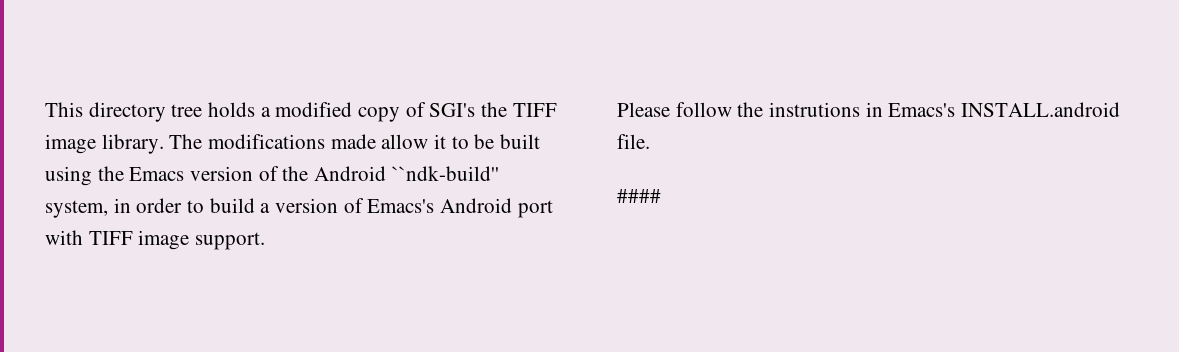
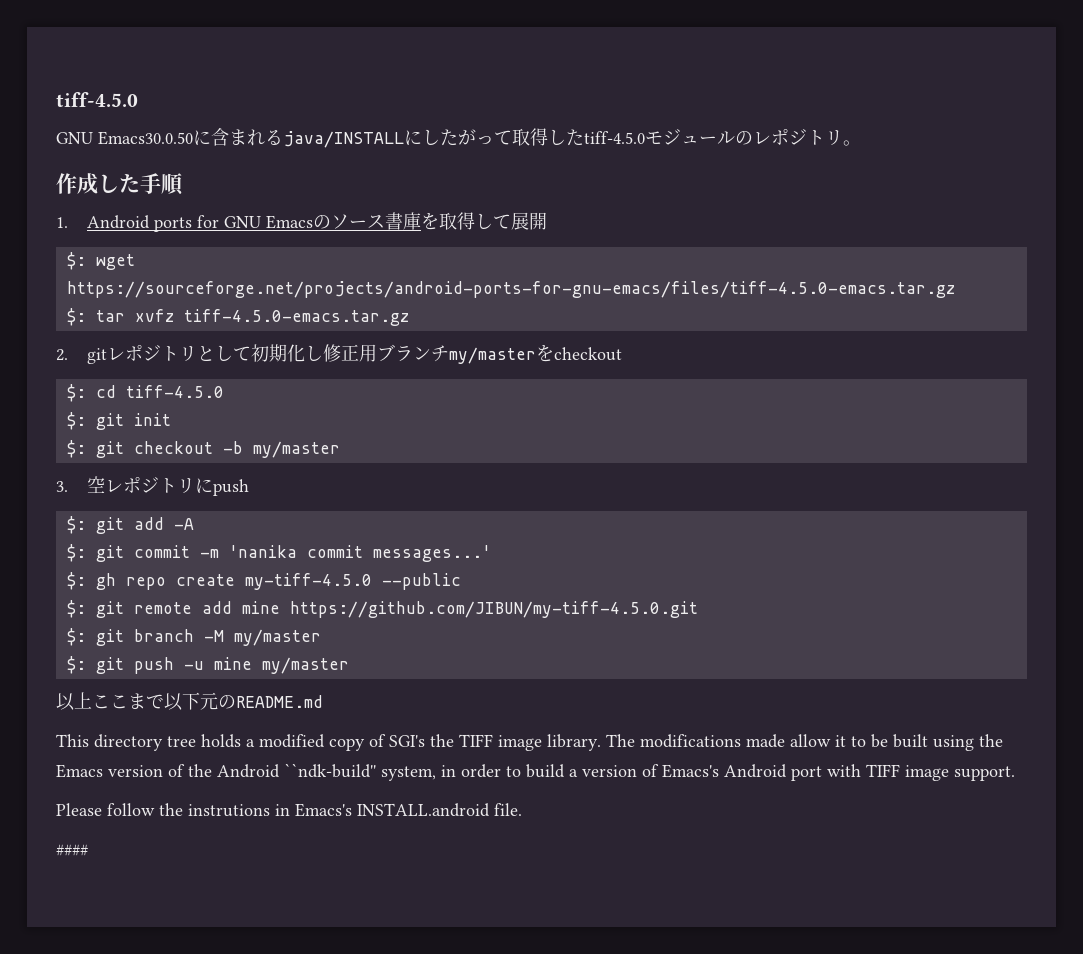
(45, 109) none -> [56,92,138,107] [56,128,861,148] [56,173,183,195] [56,212,548,232] [66,252,135,270] [66,281,955,298] [66,308,409,326] [56,344,623,364] [66,384,224,402] [66,412,171,430] [66,440,340,458] [56,476,250,496] [66,516,194,534] [66,544,491,562] [66,572,461,590] [66,600,698,618] [66,628,321,646] [66,656,349,674] [56,692,323,711] tiff-4.5.0 // GNU Emacs30.0.50に含まれるjava/INSTALLにしたがって取得したtiff-4.5.0モジュールのレポジトリ。 // 作成した手順 // 1. Android ports for GNU Emacsのソース書庫を取得して展開 // $: wget https://sourceforge.net/projects/android-ports-for-gnu-emacs/files/tiff-4.5.0-emacs.tar.gz // $: tar xvfz tiff-4.5.0-emacs.tar.gz // 2. gitレポジトリとして初期化し修正用ブランチmy/masterをcheckout // $: cd tiff-4.5.0 // $: git init // $: git checkout -b my/master // 3.空レポジトリにpush // $: git add -A // $: git commit -m 'nanika commit messages...' // $: gh repo create my-tiff-4.5.0 --public // $: git remote add mine https://github.com/JIBUN/my-tiff-4.5.0.git // $: git branch -M my/master // $: git push -u mine my/master // 以上ここまで以下元のREADME.md //

